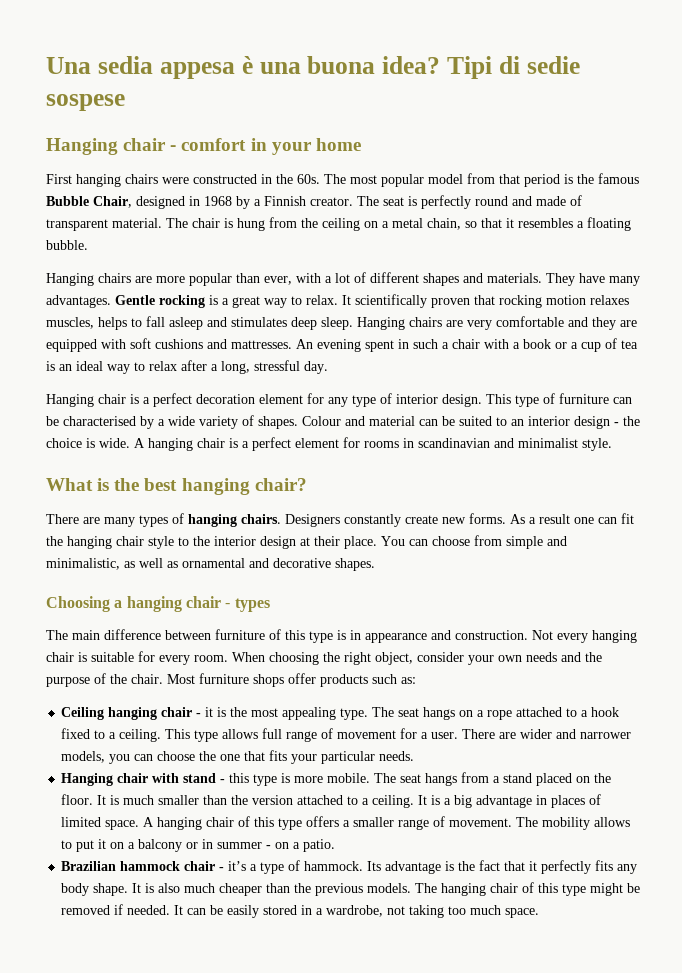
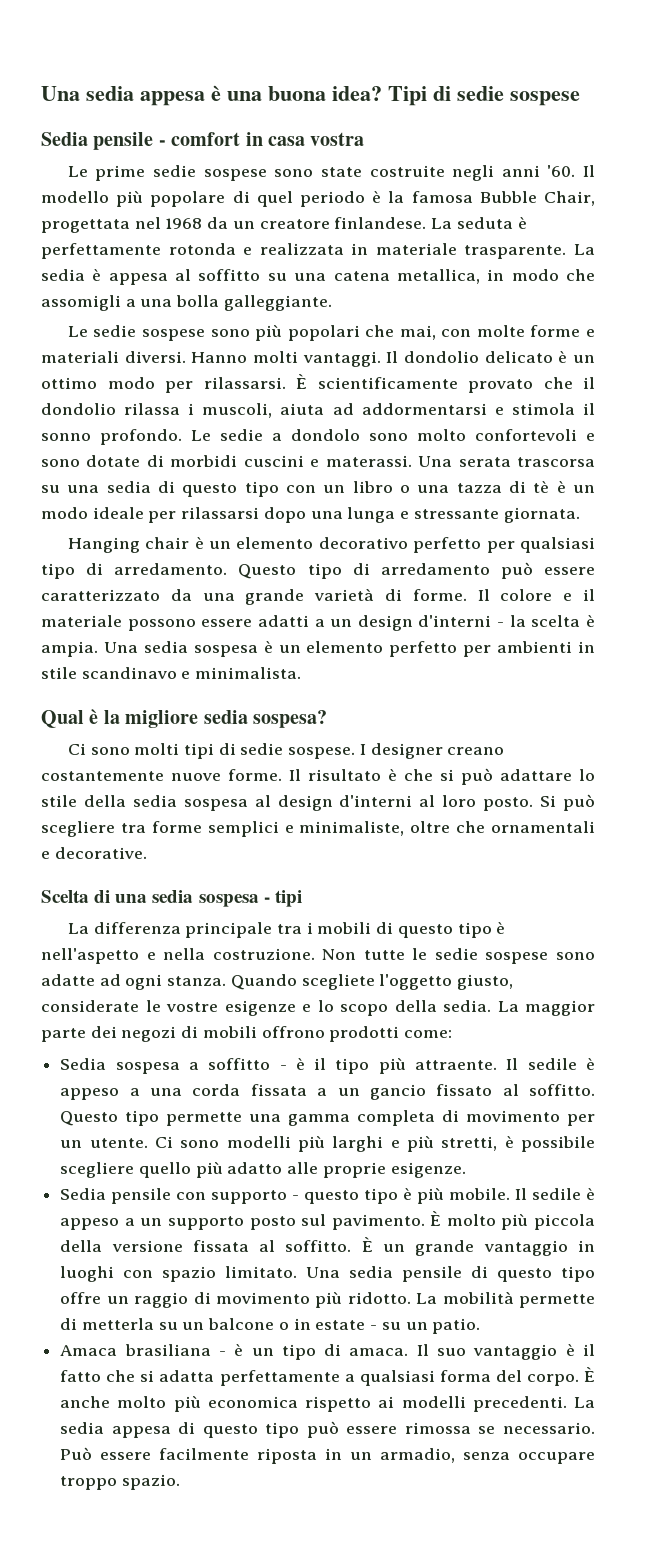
[46,138,167,155] Hanging chair -> [41,132,154,150] Sedia pensile
[271,138,361,155] [46,173,639,187] [46,195,582,209] [46,217,631,231] [46,240,88,250] [46,272,640,286] [46,294,629,308] [46,316,637,330] [46,338,638,352] [46,360,328,374] [46,393,632,407] [46,415,640,429] [46,437,612,451] [46,478,307,495] [46,513,634,527] [46,535,567,549] [46,558,375,571] [46,596,270,612] [46,629,637,643] [46,651,602,665] [46,673,416,687] [61,707,620,720] [61,728,632,742] [61,750,415,764] [61,772,612,786] [61,794,602,808] [61,816,631,830] [61,839,336,852] [61,860,638,874] [61,882,641,896] [61,904,540,918] your home // First hanging chairs were constructed in the 60s. The most popular model from that period is the famous Bubble Chair, designed in 1968 by a Finnish creator. The seat is perfectly round and made of transparent material. The chair is hung from the ceiling on a metal chain, so that it resembles a floating bubble. // Hanging chairs are more popular than ever, with a lot of different shapes and materials. They have many advantages. Gentle rocking is a great way to relax. It scientifically proven that rocking motion relaxes muscles, helps to fall asleep and stimulates deep sleep. Hanging chairs are very comfortable and they are equipped with soft cushions and mattresses. An evening spent in such a chair with a book or a cup of tea is an ideal way to relax after a long, stressful day. // Hanging chair is a perfect decoration element for any type of interior design. This type of furniture can be characterised by a wide variety of shapes. Colour and material can be suited to an interior design - the choice is wide. A hanging chair is a perfect element for rooms in scandinavian and minimalist style. // What is the best hanging chair? // There are many types of hanging chairs. Designers constantly create new forms. As a result one can fit the hanging chair style to the interior design at their place. You can choose from simple and minimalistic, as well as ornamental and decorative shapes. // Choosing a hanging chair - types // The main difference between furniture of this type is in appearance and construction. Not every hanging chair is suitable for every room. When choosing the right object, consider your own needs and the purpose of the chair. Most furniture shops offer products such as: // Ceiling hanging chair - it is the most appealing type. The seat hangs on a rope attached to a hook fixed to a ceiling. This type allows full range of movement for a user. There are wider and narrower models, you can choose the one that fits your particular needs. // Hanging chair with stand - this type is more mobile. The seat hangs from a stand placed on the floor. It is much smaller than the version attached to a ceiling. It is a big advantage in places of limited space. A hanging chair of this type offers a smaller range of movement. The mobility allows to put it on a balcony or in summer - on a patio. // Brazilian hammock chair - it’s a type of hammock. Its advantage is the fact that it perfectly fits any body shape. It is also much cheaper than the previous models. The hanging chair of this type might be removed if needed. It can be easily stored in a wardrobe, not taking too much space. -> [268,132,365,146] [67,165,595,181] [41,191,595,207] [41,217,527,233] [41,243,595,259] [41,269,596,285] [41,295,332,311] [67,325,595,341] [41,351,595,367] [41,374,595,393] [41,403,595,418] [41,429,595,445] [41,455,596,467] [41,481,595,497] [41,507,580,523] [67,537,595,553] [41,562,595,579] [41,588,595,605] [41,615,595,631] [41,641,595,657] [41,667,302,679] [41,709,327,728] [67,743,505,759] [41,768,595,785] [41,794,596,811] [41,821,595,837] [41,847,147,859] [41,890,302,907] [67,922,506,938] [41,948,595,964] [41,974,514,990] [41,1000,595,1016] [41,1026,453,1042] [60,1058,595,1074] [60,1084,595,1100] [60,1110,595,1126] [60,1136,595,1152] [60,1162,466,1178] [60,1188,596,1204] [60,1211,595,1230] [60,1237,595,1256] [60,1266,595,1282] [60,1291,595,1308] [60,1318,481,1334] [60,1344,595,1360] [60,1367,595,1386] [60,1396,595,1412] [60,1421,595,1438] [60,1447,595,1464] [60,1474,180,1490] casa vostra // Le prime sedie sospese sono state costruite negli anni '60. Il modello più popolare di quel periodo è la famosa Bubble Chair, progettata nel 1968 da un creatore finlandese. La seduta è perfettamente rotonda e realizzata in materiale trasparente. La sedia è appesa al soffitto su una catena metallica, in modo che assomigli a una bolla galleggiante. // Le sedie sospese sono più popolari che mai, con molte forme e materiali diversi. Hanno molti vantaggi. Il dondolio delicato è un ottimo modo per rilassarsi. È scientificamente provato che il dondolio rilassa i muscoli, aiuta ad addormentarsi e stimola il sonno profondo. Le sedie a dondolo sono molto confortevoli e sono dotate di morbidi cuscini e materassi. Una serata trascorsa su una sedia di questo tipo con un libro o una tazza di tè è un modo ideale per rilassarsi dopo una lunga e stressante giornata. // Hanging chair è un elemento decorativo perfetto per qualsiasi tipo di arredamento. Questo tipo di arredamento può essere caratterizzato da una grande varietà di forme. Il colore e il materiale possono essere adatti a un design d'interni - la scelta è ampia. Una sedia sospesa è un elemento perfetto per ambienti in stile scandinavo e minimalista. // Qual è la migliore sedia sospesa? // Ci sono molti tipi di sedie sospese. I designer creano costantemente nuove forme. Il risultato è che si può adattare lo stile della sedia sospesa al design d'interni al loro posto. Si può scegliere tra forme semplici e minimaliste, oltre che ornamentali e decorative. // Scelta di una sedia sospesa - tipi // La differenza principale tra i mobili di questo tipo è nell'aspetto e nella costruzione. Non tutte le sedie sospese sono adatte ad ogni stanza. Quando scegliete l'oggetto giusto, considerate le vostre esigenze e lo scopo della sedia. La maggior parte dei negozi di mobili offrono prodotti come: // Sedia sospesa a soffitto - è il tipo più attraente. Il sedile è appeso a una corda fissata a un gancio fissato al soffitto. Questo tipo permette una gamma completa di movimento per un utente. Ci sono modelli più larghi e più stretti, è possibile scegliere quello più adatto alle proprie esigenze. // Sedia pensile con supporto - questo tipo è più mobile. Il sedile è appeso a un supporto posto sul pavimento. È molto più piccola della versione fissata al soffitto. È un grande vantaggio in luoghi con spazio limitato. Una sedia pensile di questo tipo offre un raggio di movimento più ridotto. La mobilità permette di metterla su un balcone o in estate - su un patio. // Amaca brasiliana - è un tipo di amaca. Il suo vantaggio è il fatto che si adatta perfettamente a qualsiasi forma del corpo. È anche molto più economica rispetto ai modelli precedenti. La sedia appesa di questo tipo può essere rimossa se necessario. Può essere facilmente riposta in un armadio, senza occupare troppo spazio.

